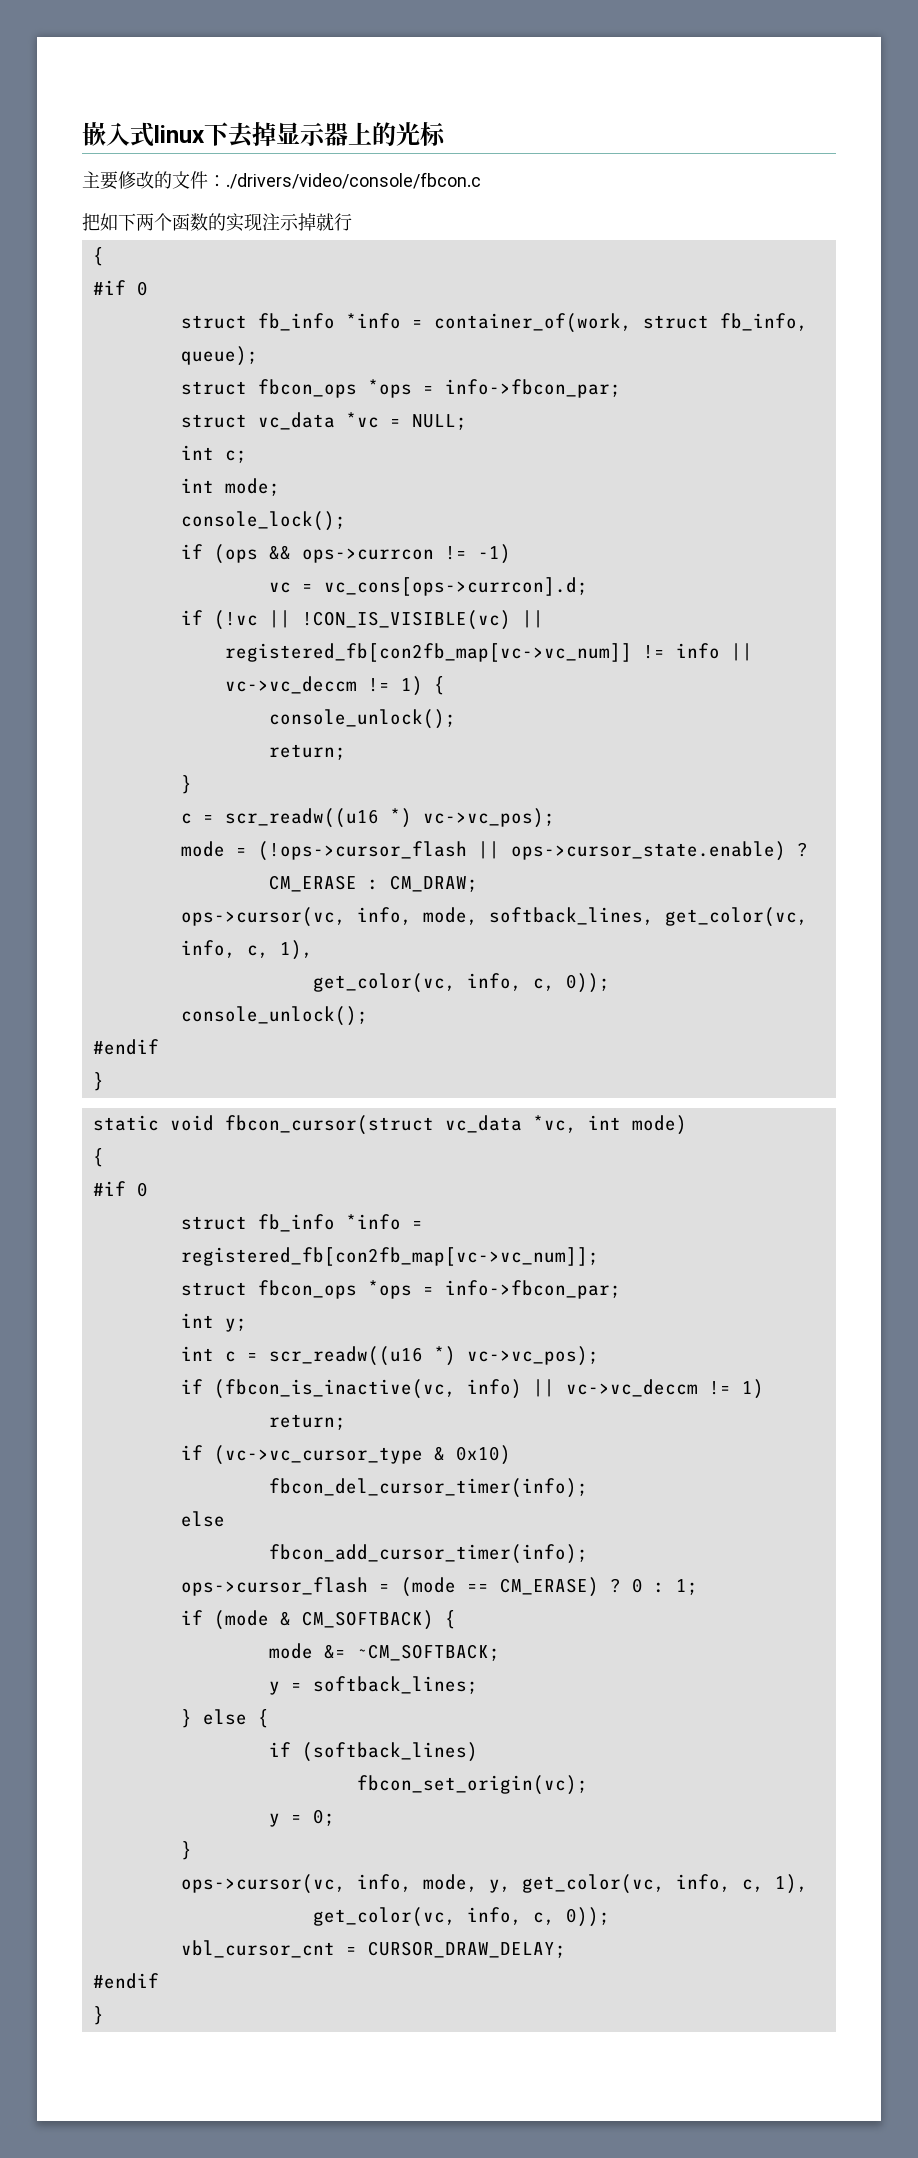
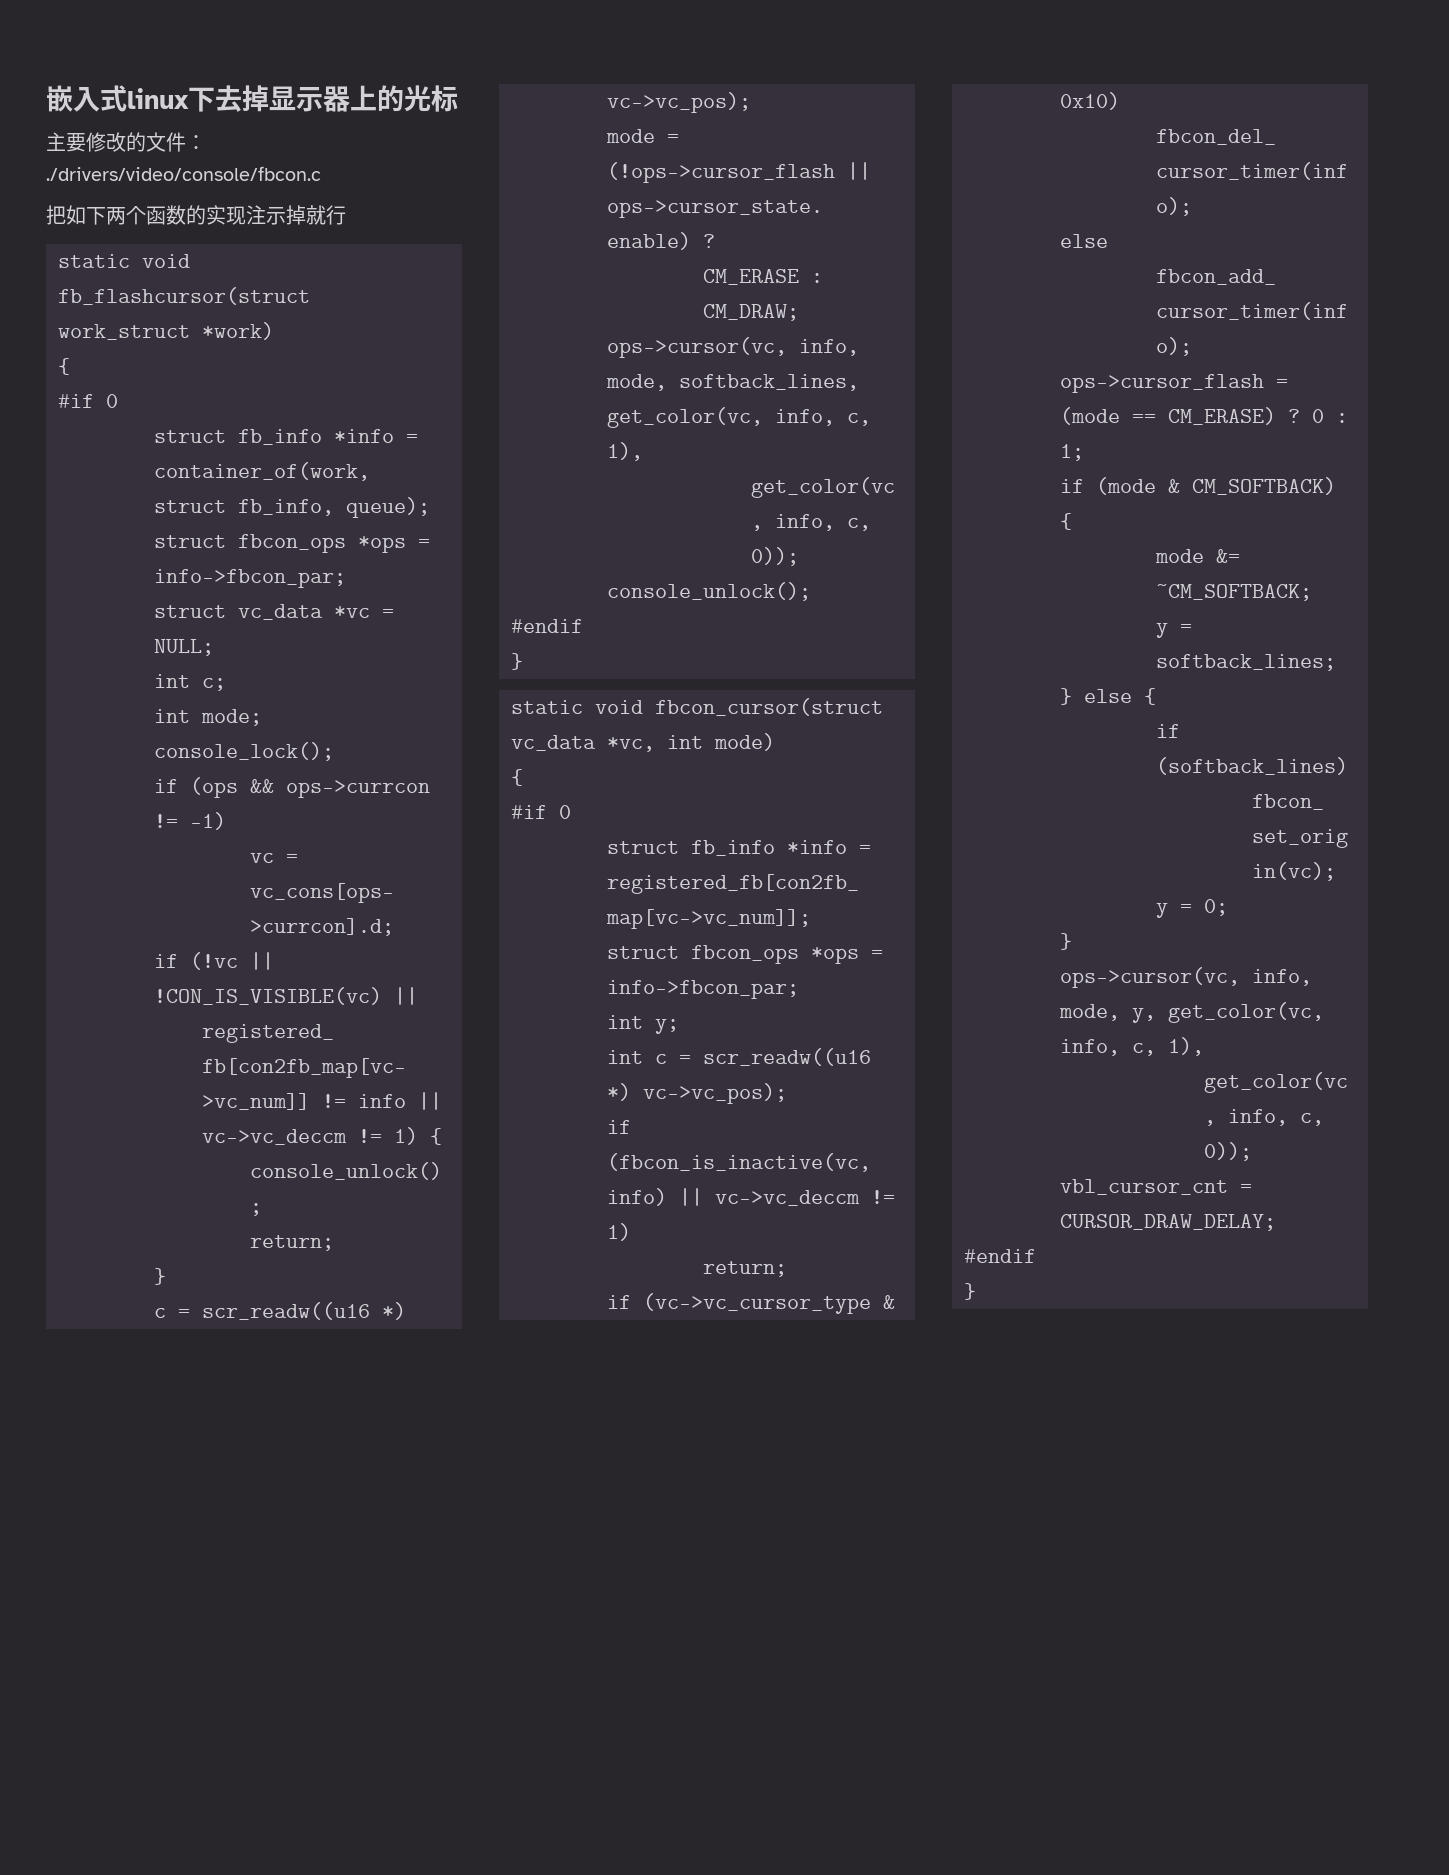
(352, 222) none -> [58,254,190,268] [58,287,310,305] [58,322,274,340] // static void fb_flashcursor(struct work_struct *work)

